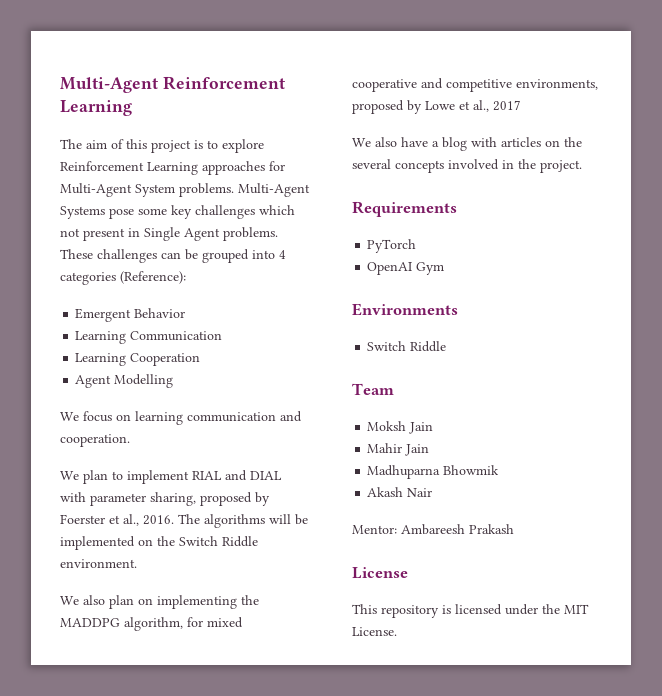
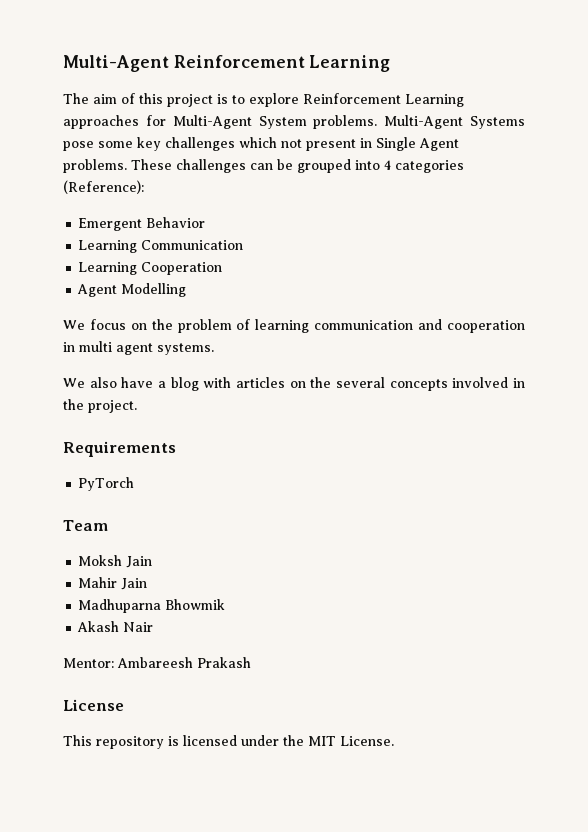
[135,411,302,425] [60,434,130,447] [60,470,282,484] [60,492,270,506] [60,514,308,528] [60,536,258,550] [60,559,137,568] [60,595,259,609] [60,617,243,631] [352,78,598,92] [352,100,521,114] learning communication and cooperation. // We plan to implement RIAL and DIAL with parameter sharing, proposed by Foerster et al., 2016. The algorithms will be implemented on the Switch Riddle environment. // We also plan on implementing the MADDPG algorithm, for mixed cooperative and competitive environments, proposed by Lowe et al., 2017 -> [151,319,525,333] [63,341,214,355] the problem of learning communication and cooperation in multi agent systems.
[367,262,445,275] [352,303,458,316] [367,341,447,352] // OpenAI Gym // Environments // Switch Riddle -> (135, 484) none

